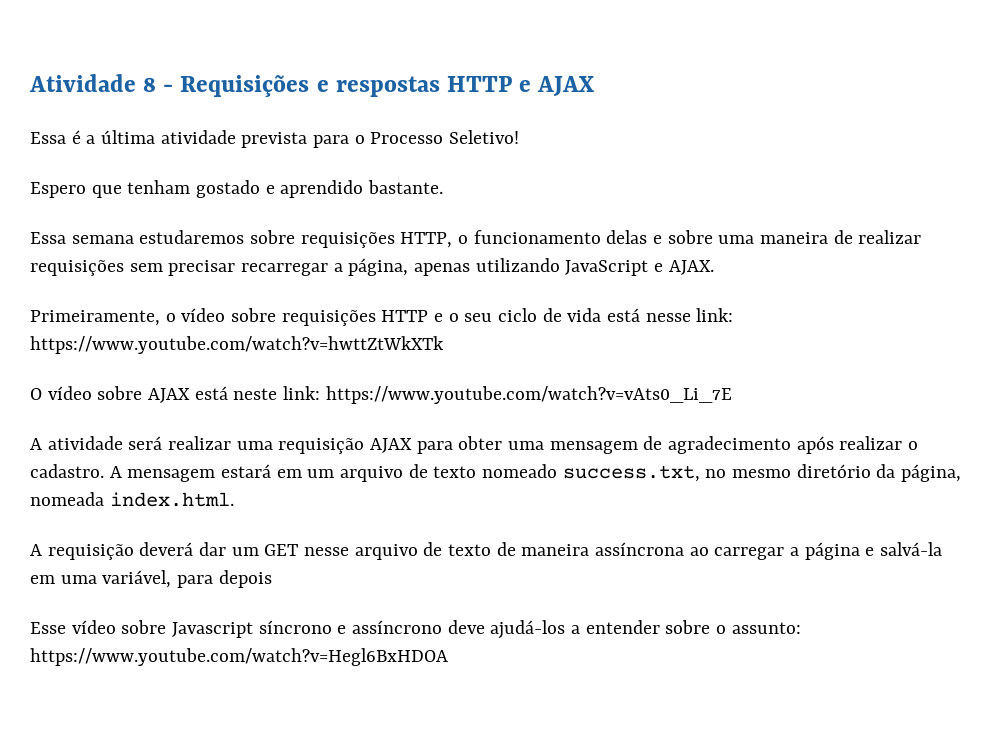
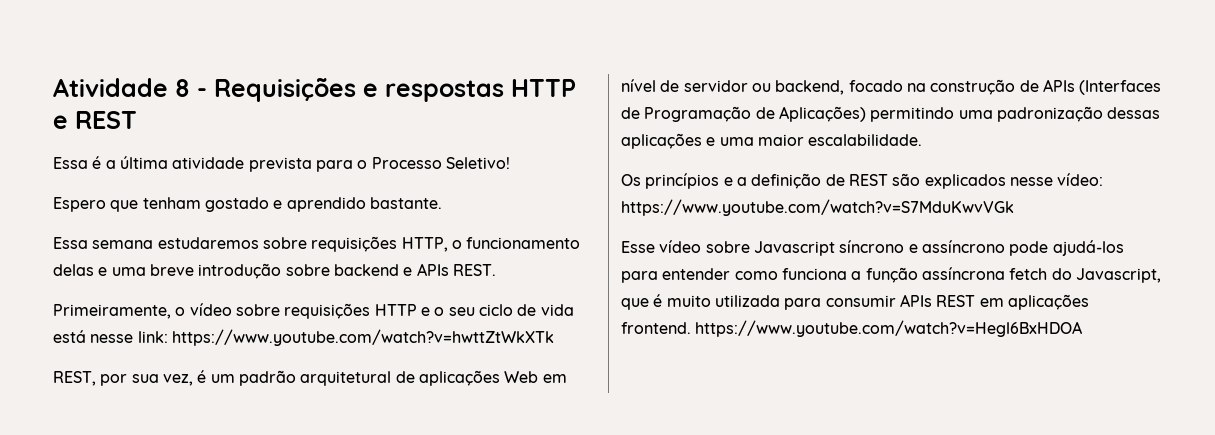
[537,76,595,97] AJAX -> [75,111,137,129] REST
[667,230,922,244] [30,258,714,276] sobre uma maneira de realizar requisições sem precisar recarregar a página, apenas utilizando JavaScript e AJAX. -> [111,263,496,279] uma breve introdução sobre backend e APIs REST.
[30,386,732,404] [30,436,919,454] [30,464,962,482] [30,492,234,507] [30,542,943,560] [30,570,272,588] O vídeo sobre AJAX está neste link: https://www.youtube.com/watch?v=vAts0_Li_7E // A atividade será realizar uma requisição AJAX para obter uma mensagem de agradecimento após realizar o cadastro. A mensagem estará em um arquivo de texto nomeado success.txt, no mesmo diretório da página, nomeada index.html. // A requisição deverá dar um GET nesse arquivo de texto de maneira assíncrona ao carregar a página e salvá-la em uma variável, para depois -> [53,370,567,386] [621,79,1162,95] [621,106,1161,122] [621,133,923,149] [621,173,1104,189] [621,199,1014,216] REST, por sua vez, é um padrão arquitetural de aplicações Web em nível de servidor ou backend, focado na construção de APIs (Interfaces de Programação de Aplicações) permitindo uma padronização dessas aplicações e uma maior escalabilidade. // Os princípios e a definição de REST são explicados nesse vídeo: https://www.youtube.com/watch?v=S7MduKwvVGk
[447,620,801,639] deve ajudá-los a entender sobre o assunto: -> [1009,240,1124,256] [621,267,1161,283] [621,294,1089,310] [621,322,691,334] pode ajudá-los para entender como funciona a função assíncrona fetch do Javascript, que é muito utilizada para consumir APIs REST em aplicações frontend.

